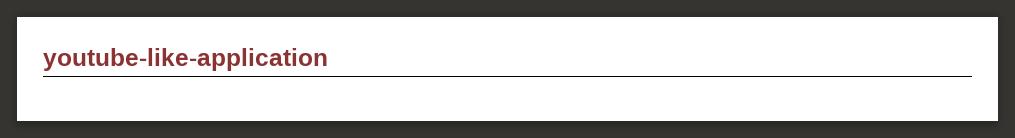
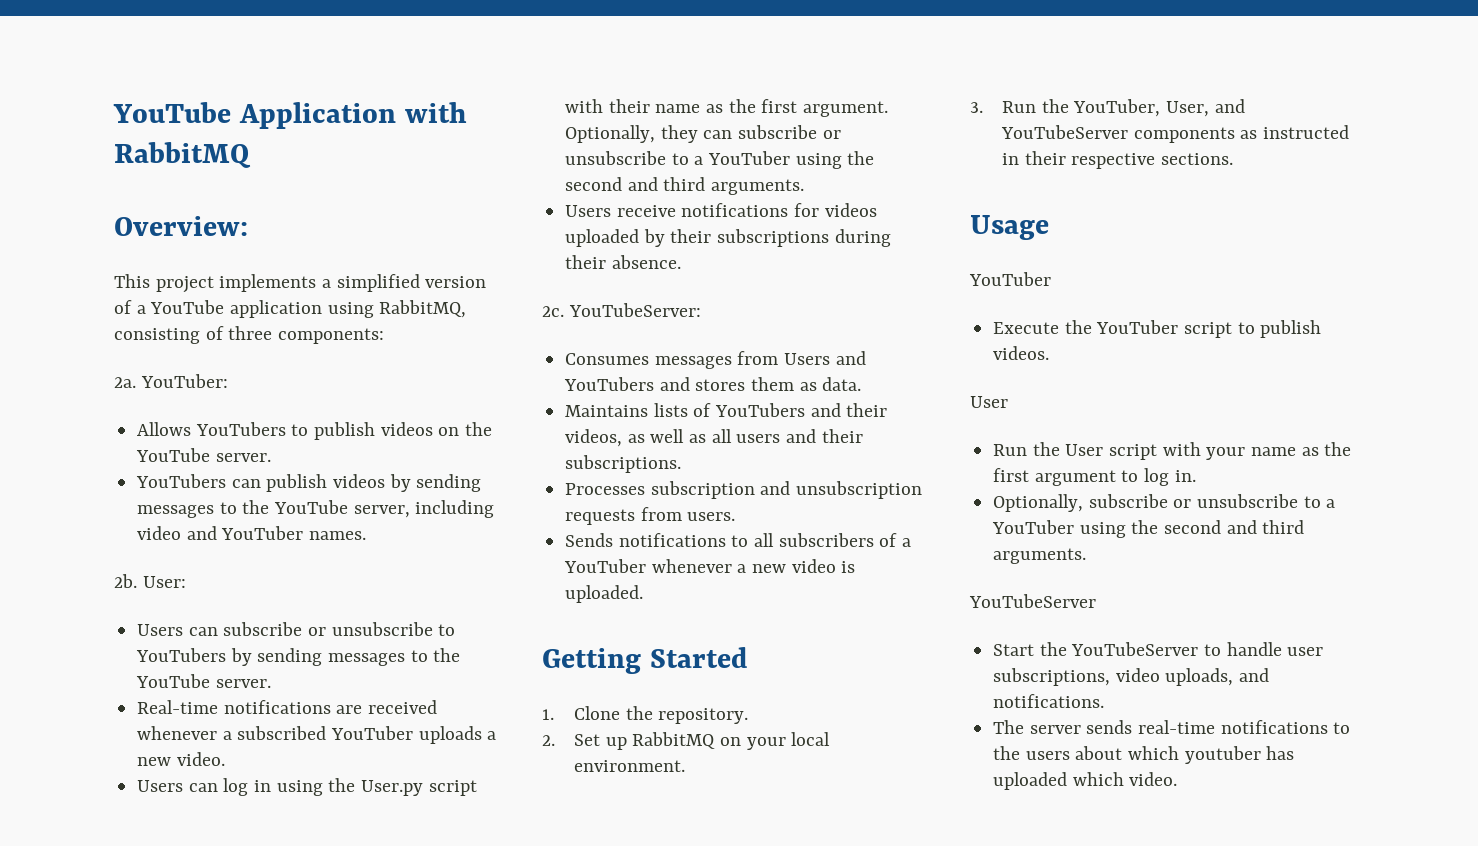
[43,48,328,71] youtube-like-application -> [113,102,467,129] [114,142,251,168] [114,216,248,236] [114,274,487,293] [114,300,467,318] [114,326,385,344] [114,374,228,388] [137,422,493,440] [136,448,271,462] [136,474,482,492] [137,500,495,518] [137,526,367,540] [114,574,186,588] [137,622,456,636] [136,648,461,666] [136,674,271,688] [137,700,438,714] [137,726,497,744] [137,752,225,766] [137,778,477,796] [565,99,889,117] [565,125,841,143] [565,151,875,169] [565,177,805,195] [565,203,877,217] [565,229,891,247] [565,255,681,269] [542,303,701,317] [565,351,866,369] [564,377,862,391] [565,403,888,417] [565,429,863,447] [565,455,682,473] [565,481,923,499] [565,507,736,525] [565,533,912,547] [564,559,856,573] [565,585,644,603] [542,647,748,674] [542,706,749,724] [542,732,831,750] [573,760,685,772] [970,99,1245,117] [1000,125,1349,143] [1001,151,1233,169] [970,215,1049,240] [969,272,1051,286] [993,320,1322,338] [993,346,1050,360] [970,396,1008,408] [993,442,1352,460] [993,468,1196,486] [993,494,1336,512] [992,520,1305,538] [993,548,1087,564] [969,594,1096,608] [993,642,1324,656] [993,668,1270,686] [993,694,1105,708] [993,720,1351,734] [993,746,1295,764] [993,772,1178,790] YouTube Application with RabbitMQ // Overview: // This project implements a simplified version of a YouTube application using RabbitMQ, consisting of three components: // 2a. YouTuber: // Allows YouTubers to publish videos on the YouTube server. // YouTubers can publish videos by sending messages to the YouTube server, including video and YouTuber names. // 2b. User: // Users can subscribe or unsubscribe to YouTubers by sending messages to the YouTube server. // Real-time notifications are received whenever a subscribed YouTuber uploads a new video. // Users can log in using the User.py script with their name as the first argument. Optionally, they can subscribe or unsubscribe to a YouTuber using the second and third arguments. // Users receive notifications for videos uploaded by their subscriptions during their absence. // 2c. YouTubeServer: // Consumes messages from Users and YouTubers and stores them as data. // Maintains lists of YouTubers and their videos, as well as all users and their subscriptions. // Processes subscription and unsubscription requests from users. // Sends notifications to all subscribers of a YouTuber whenever a new video is uploaded. // Getting Started // 1. Clone the repository. // 2. Set up RabbitMQ on your local environment. // 3. Run the YouTuber, User, and YouTubeServer components as instructed in their respective sections. // Usage // YouTuber // Execute the YouTuber script to publish videos. // User // Run the User script with your name as the first argument to log in. // Optionally, subscribe or unsubscribe to a YouTuber using the second and third arguments. // YouTubeServer // Start the YouTubeServer to handle user subscriptions, video uploads, and notifications. // The server sends real-time notifications to the users about which youtuber has uploaded which video.

